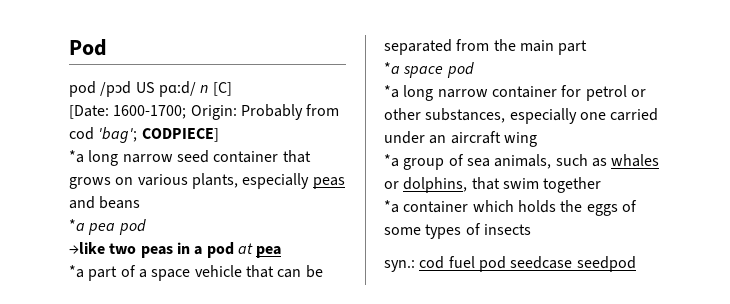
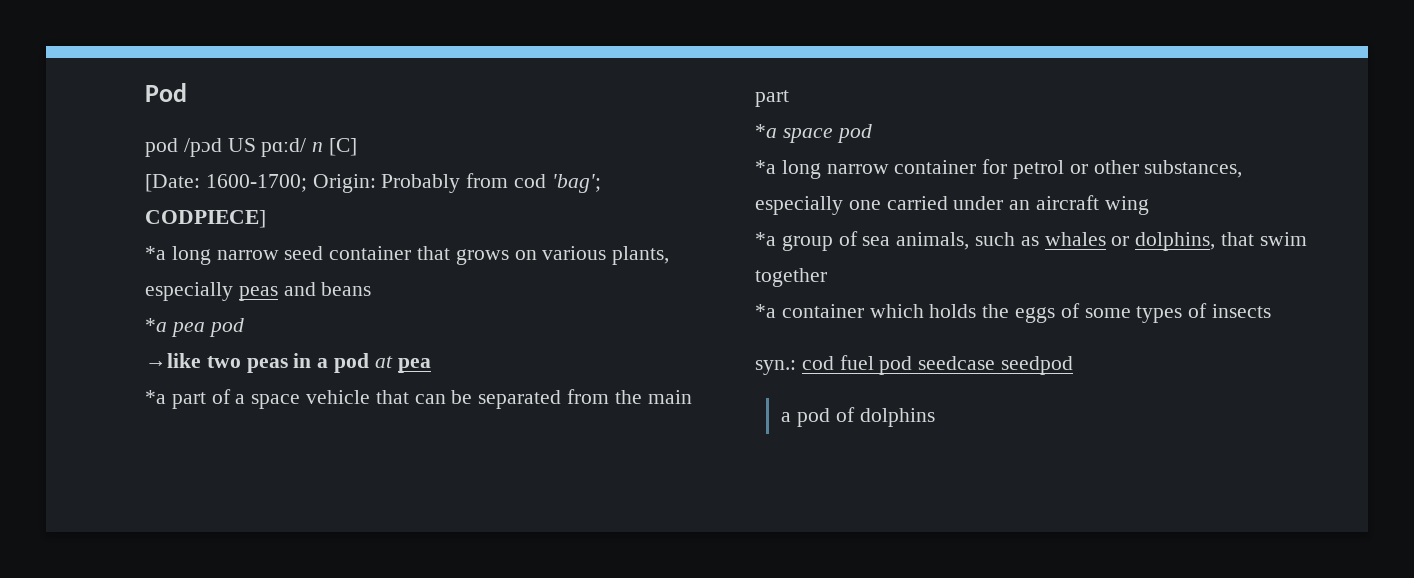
(636, 264) none -> [781,407,935,427] // a pod of dolphins

